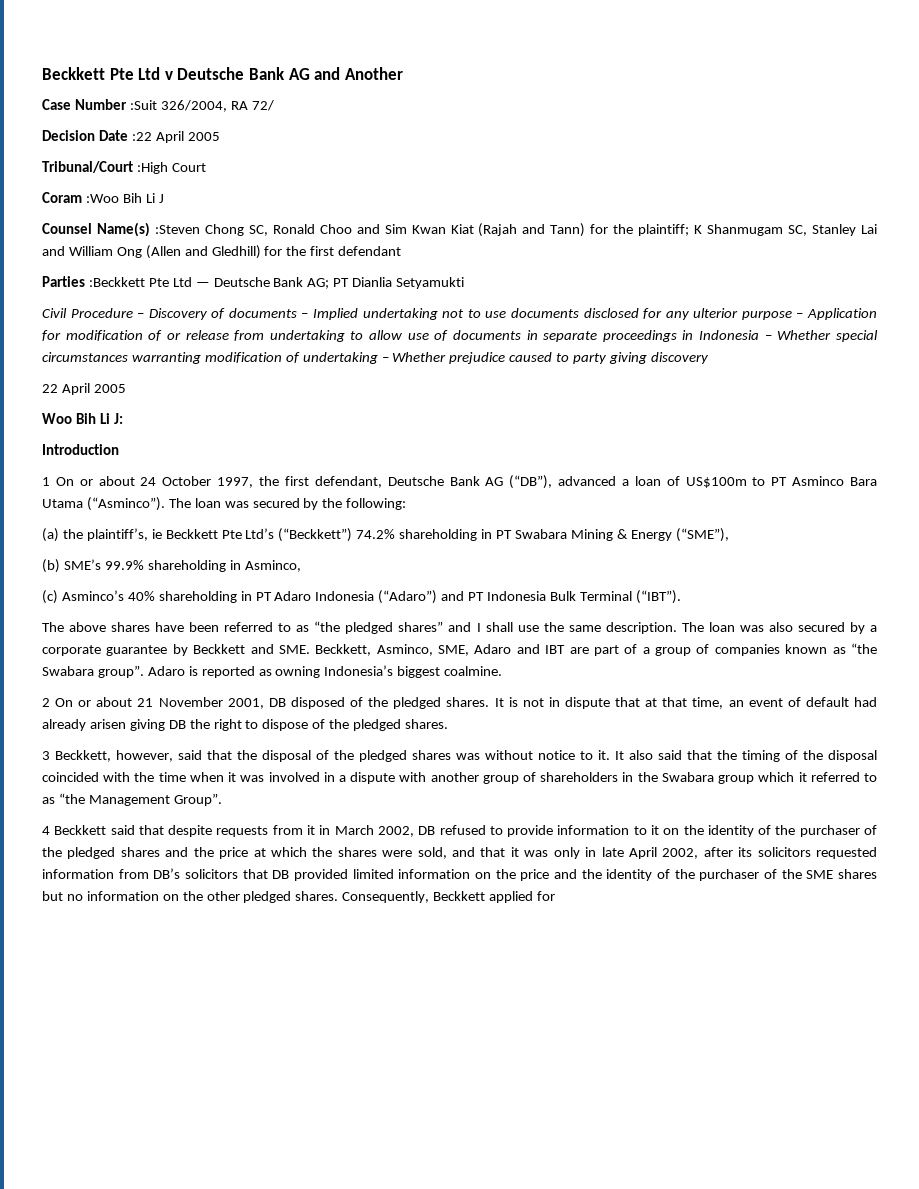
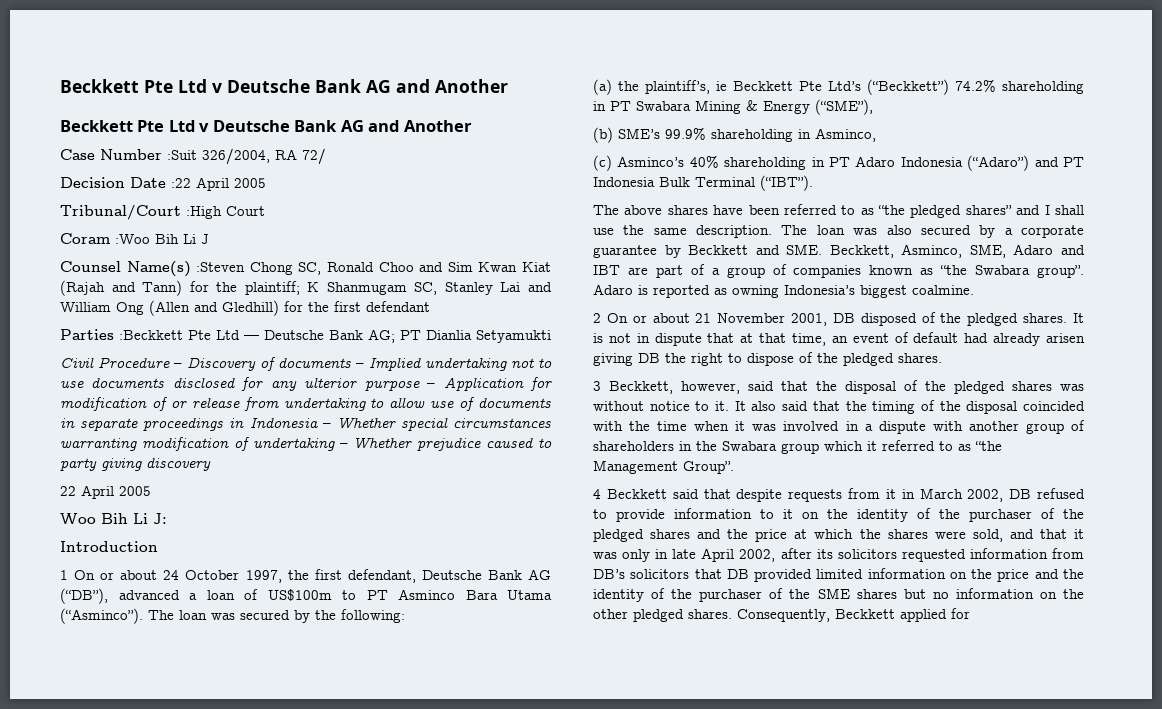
[42,67,403,80] Beckkett Pte Ltd v Deutsche Bank AG and Another -> [60,79,508,93] [60,120,472,132] Beckkett Pte Ltd v Deutsche Bank AG and Another // Beckkett Pte Ltd v Deutsche Bank AG and Another

